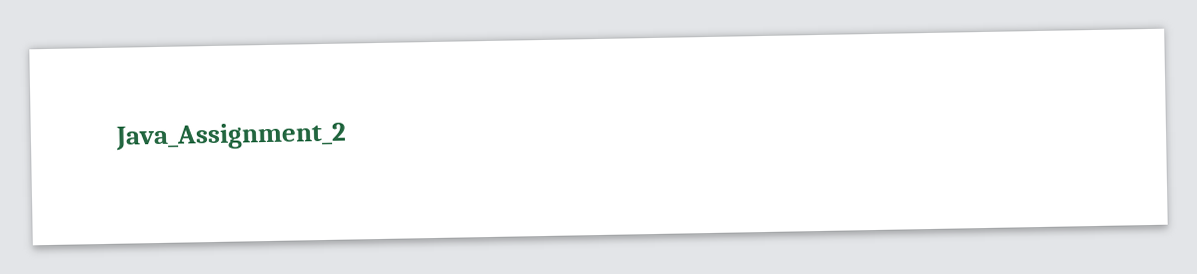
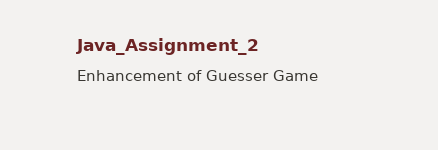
(347, 136) none -> [77,70,318,81] // Enhancement of Guesser Game

